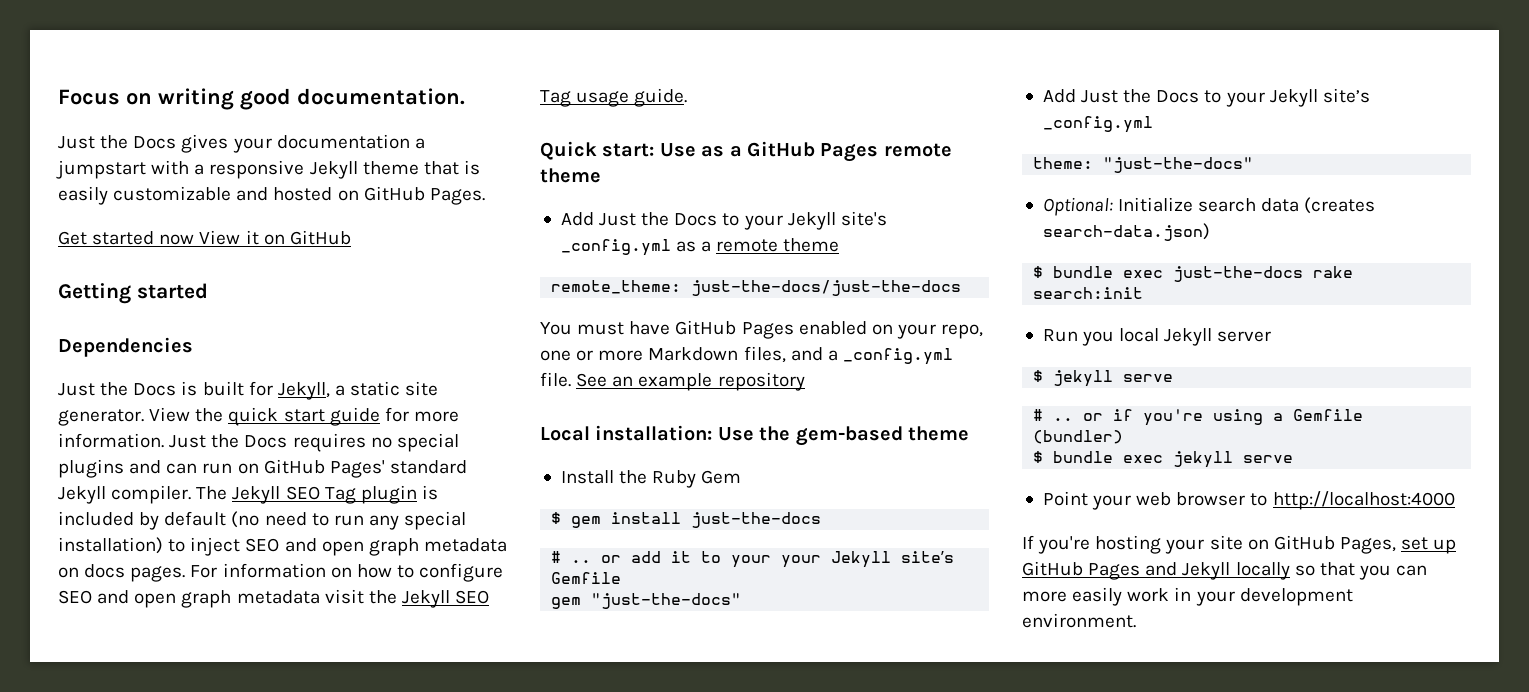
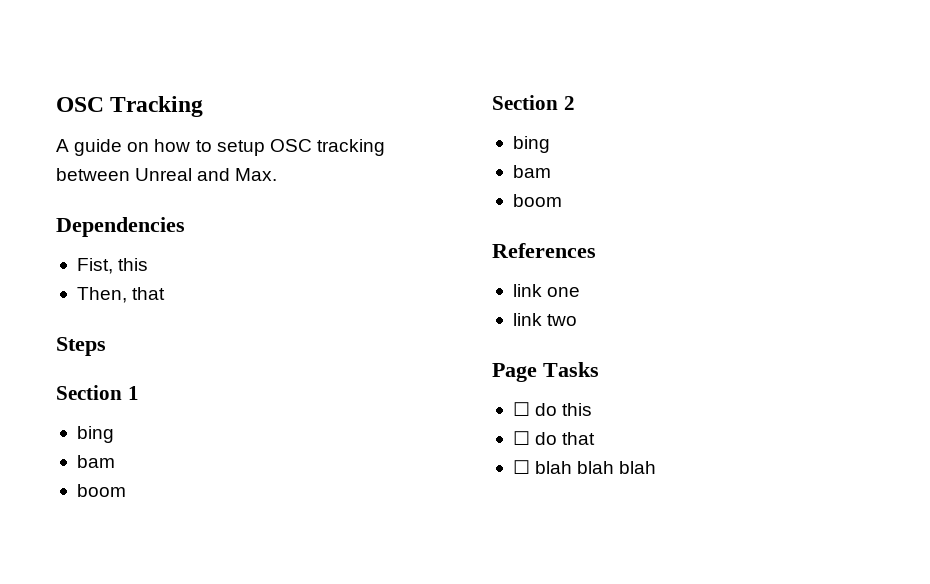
[58,88,465,110] [58,134,425,153] [56,160,480,179] [58,186,485,205] [58,230,351,245] [58,283,208,304] [58,337,193,357] [58,381,439,400] [58,407,459,426] [58,433,459,452] [58,459,467,478] [58,485,438,504] [58,511,467,530] [58,537,507,556] [58,563,504,582] [58,589,490,608] [540,88,688,107] [540,141,952,162] [540,168,601,183] [560,211,887,230] [560,238,840,256] [551,280,962,296] [540,320,984,339] [540,346,953,365] [540,372,805,391] [540,425,969,446] [560,470,742,488] [551,512,822,528] [551,551,955,568] [551,572,622,584] [551,593,742,609] [1042,88,1370,107] [1042,116,1153,133] [1033,157,1254,173] [1042,197,1376,216] [1042,223,1210,241] [1033,266,1354,282] [1033,287,1144,299] [1042,328,1272,346] [1033,370,1174,387] [1033,409,1364,426] [1033,430,1124,444] [1033,451,1294,468] [1042,491,1455,510] [1022,535,1457,554] [1022,561,1428,580] [1022,587,1353,606] [1022,613,1136,628] Focus on writing good documentation. // Just the Docs gives your documentation a jumpstart with a responsive Jekyll theme that is easily customizable and hosted on GitHub Pages. // Get started now View it on GitHub // Getting started // Dependencies // Just the Docs is built for Jekyll, a static site generator. View the quick start guide for more information. Just the Docs requires no special plugins and can run on GitHub Pages' standard Jekyll compiler. The Jekyll SEO Tag plugin is included by default (no need to run any special installation) to inject SEO and open graph metadata on docs pages. For information on how to configure SEO and open graph metadata visit the Jekyll SEO Tag usage guide. // Quick start: Use as a GitHub Pages remote theme // Add Just the Docs to your Jekyll site's _config.yml as a remote theme // remote_theme: just-the-docs/just-the-docs // You must have GitHub Pages enabled on your repo, one or more Markdown files, and a _config.yml file. See an example repository // Local installation: Use the gem-based theme // Install the Ruby Gem // $ gem install just-the-docs // # .. or add it to your your Jekyll site’s Gemfile // gem "just-the-docs" // Add Just the Docs to your Jekyll site’s _config.yml // theme: "just-the-docs" // Optional: Initialize search data (creates search-data.json) // $ bundle exec just-the-docs rake search:init // Run you local Jekyll server // $ jekyll serve // # .. or if you're using a Gemfile (bundler) // $ bundle exec jekyll serve // Point your web browser to http://localhost:4000 // If you're hosting your site on GitHub Pages, set up GitHub Pages and Jekyll locally so that you can more easily work in your development environment. -> [56,96,204,117] [56,139,385,156] [56,168,278,181] [56,217,185,237] [76,258,149,274] [76,287,166,303] [56,337,106,356] [56,385,139,400] [76,426,114,443] [76,455,115,468] [76,484,126,497] [492,95,575,110] [512,136,550,153] [512,165,551,178] [512,194,562,207] [492,243,596,258] [512,284,581,297] [512,313,578,326] [492,362,599,382] [512,402,593,416] [512,431,596,445] [512,460,657,474] OSC Tracking // A guide on how to setup OSC tracking between Unreal and Max. // Dependencies // Fist, this // Then, that // Steps // Section 1 // bing // bam // boom // Section 2 // bing // bam // boom // References // link one // link two // Page Tasks // ☐ do this // ☐ do that // ☐ blah blah blah

